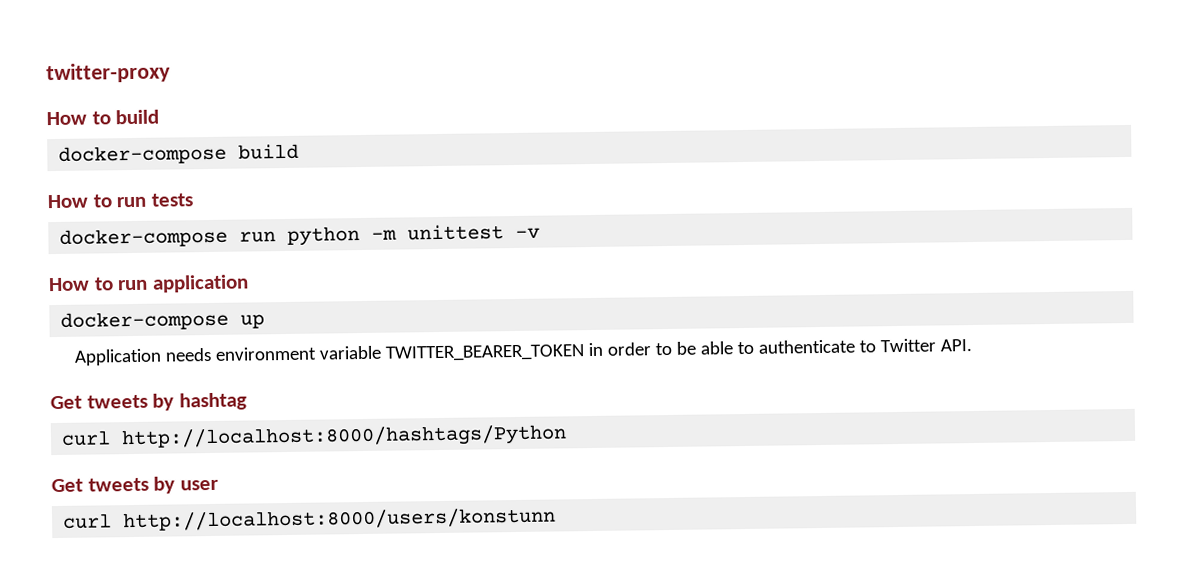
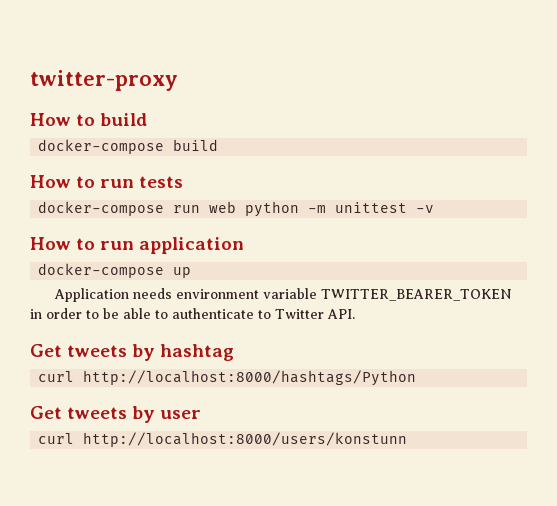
(277, 237) none -> [209,201,237,213] web

